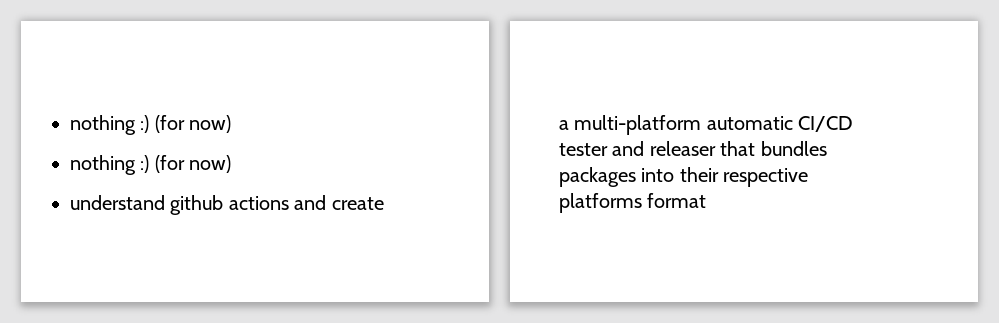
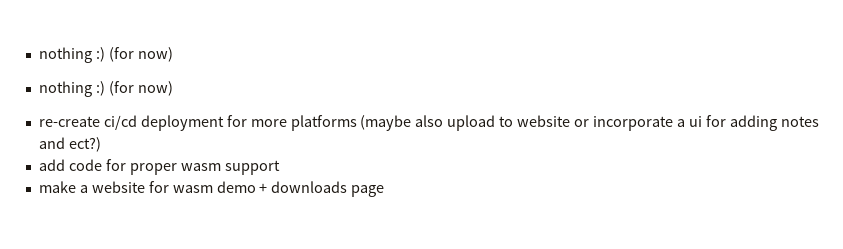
[70,195,384,215] [559,115,854,135] [559,141,827,156] [559,167,809,187] [559,193,707,213] understand github actions and create a multi-platform automatic CI/CD tester and releaser that bundles packages into their respective platforms format -> [38,115,819,131] [38,137,101,152] [38,159,280,175] [38,181,385,197] re-create ci/cd deployment for more platforms (maybe also upload to website or incorporate a ui for adding notes and ect?) // add code for proper wasm support // make a website for wasm demo + downloads page

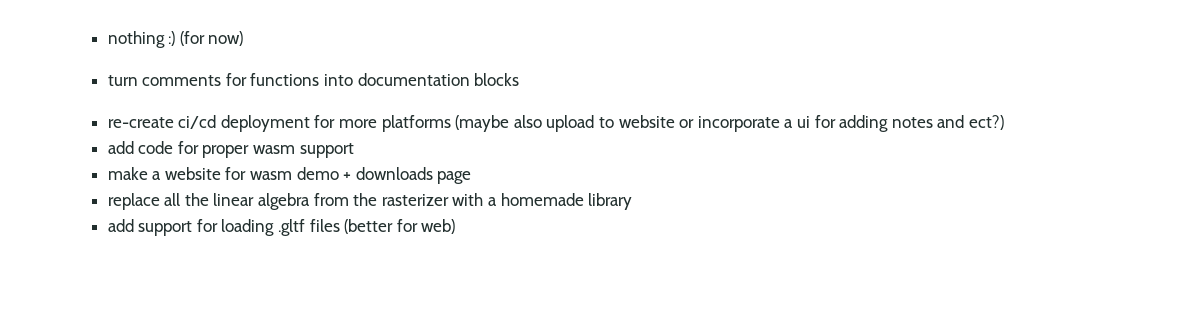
[38,47,173,63] [38,81,173,97] nothing :) (for now) // nothing :) (for now) -> [107,31,244,48] [107,73,520,86] nothing :) (for now) // turn comments for functions into documentation blocks
(385, 191) none -> [107,193,633,210] [107,219,456,236] // replace all the linear algebra from the rasterizer with a homemade library // add support for loading .gltf files (better for web)

